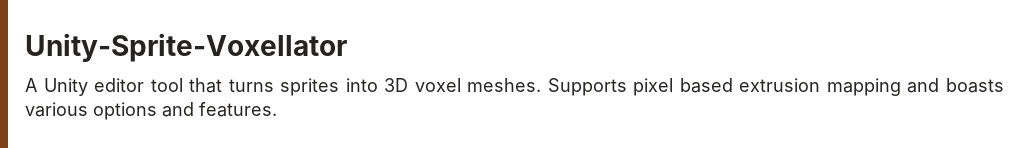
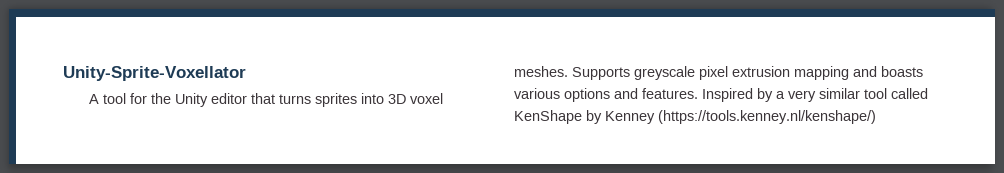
(37, 85) none -> [103,93,172,104] tool for the
[150,78,183,92] tool -> (248, 98) none
[633,78,733,96] pixel based -> [634,66,728,80] greyscale pixel
(277, 109) none -> [702,88,928,102] [514,110,876,124] Inspired by a very similar tool called KenShape by Kenney (https://tools.kenney.nl/kenshape/)

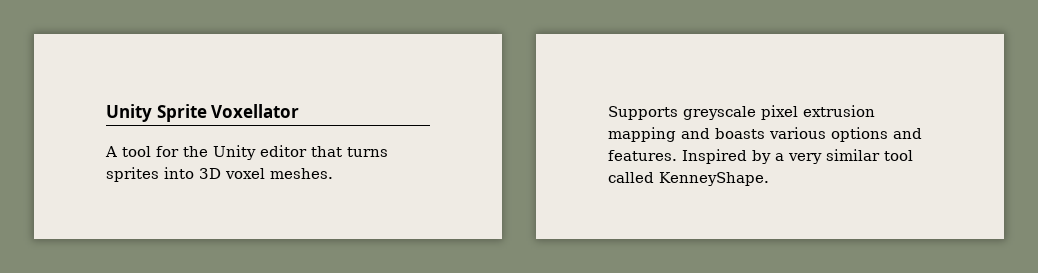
[63,66,246,81] Unity-Sprite-Voxellator -> [106,104,300,122] Unity Sprite Voxellator
(568, 71) none -> (333, 173) //
[514,110,876,124] KenShape by Kenney (https://tools.kenney.nl/kenshape/) -> [659,172,769,186] KenneyShape.

